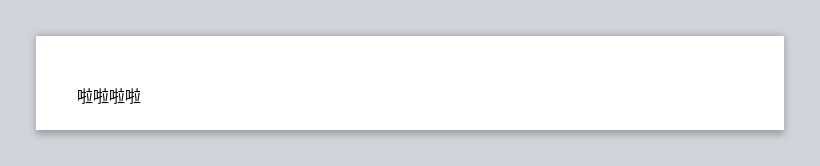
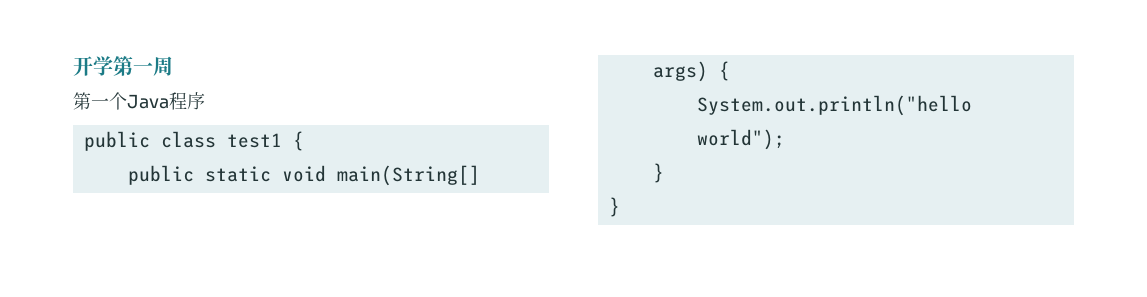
[77,88,141,104] 啦啦啦啦 -> [73,56,173,76] [73,92,205,110] [83,131,304,151] [127,165,480,186] [652,61,730,82] [696,95,972,116] [696,129,785,150] [652,163,664,183] [608,197,620,217] 开学第一周 // 第一个Java程序 // public class test1 { // public static void main(String[] args) { // System.out.println("hello world"); // } // }

